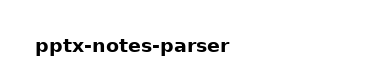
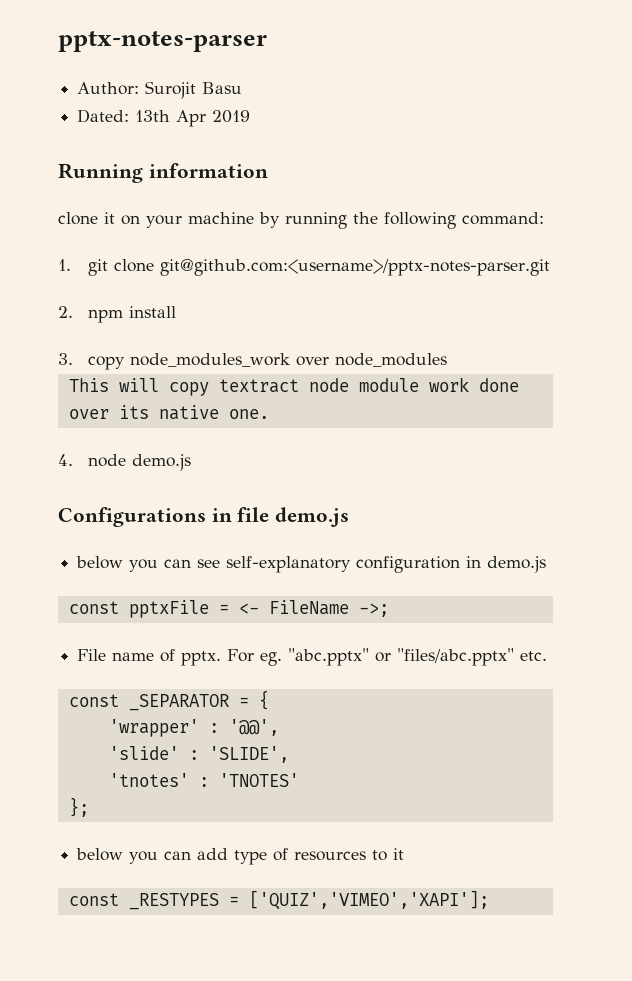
(230, 47) none -> [77,81,243,99] [77,109,251,127] [58,163,268,183] [58,212,544,229] [58,259,550,276] [58,306,176,323] [58,353,447,370] [68,377,519,396] [68,405,269,420] [58,454,191,471] [58,507,350,527] [76,556,547,573] [68,600,389,618] [77,648,548,666] [68,690,269,711] [108,719,279,737] [108,746,289,763] [108,773,299,787] [68,797,89,817] [76,848,405,865] [68,890,489,910] // Author: Surojit Basu // Dated: 13th Apr 2019 // Running information // clone it on your machine by running the following command: // 1. git clone git@github.com:<username>/pptx-notes-parser.git // 2. npm install // 3. copy node_modules_work over node_modules // This will copy textract node module work done over its native one. // 4. node demo.js // Configurations in file demo.js // below you can see self-explanatory configuration in demo.js // const pptxFile = <- FileName ->; // File name of pptx. For eg. "abc.pptx" or "files/abc.pptx" etc. // const _SEPARATOR = { // 'wrapper' : '@@', // 'slide' : 'SLIDE', // 'tnotes' : 'TNOTES' // }; // below you can add type of resources to it // const _RESTYPES = ['QUIZ','VIMEO','XAPI'];

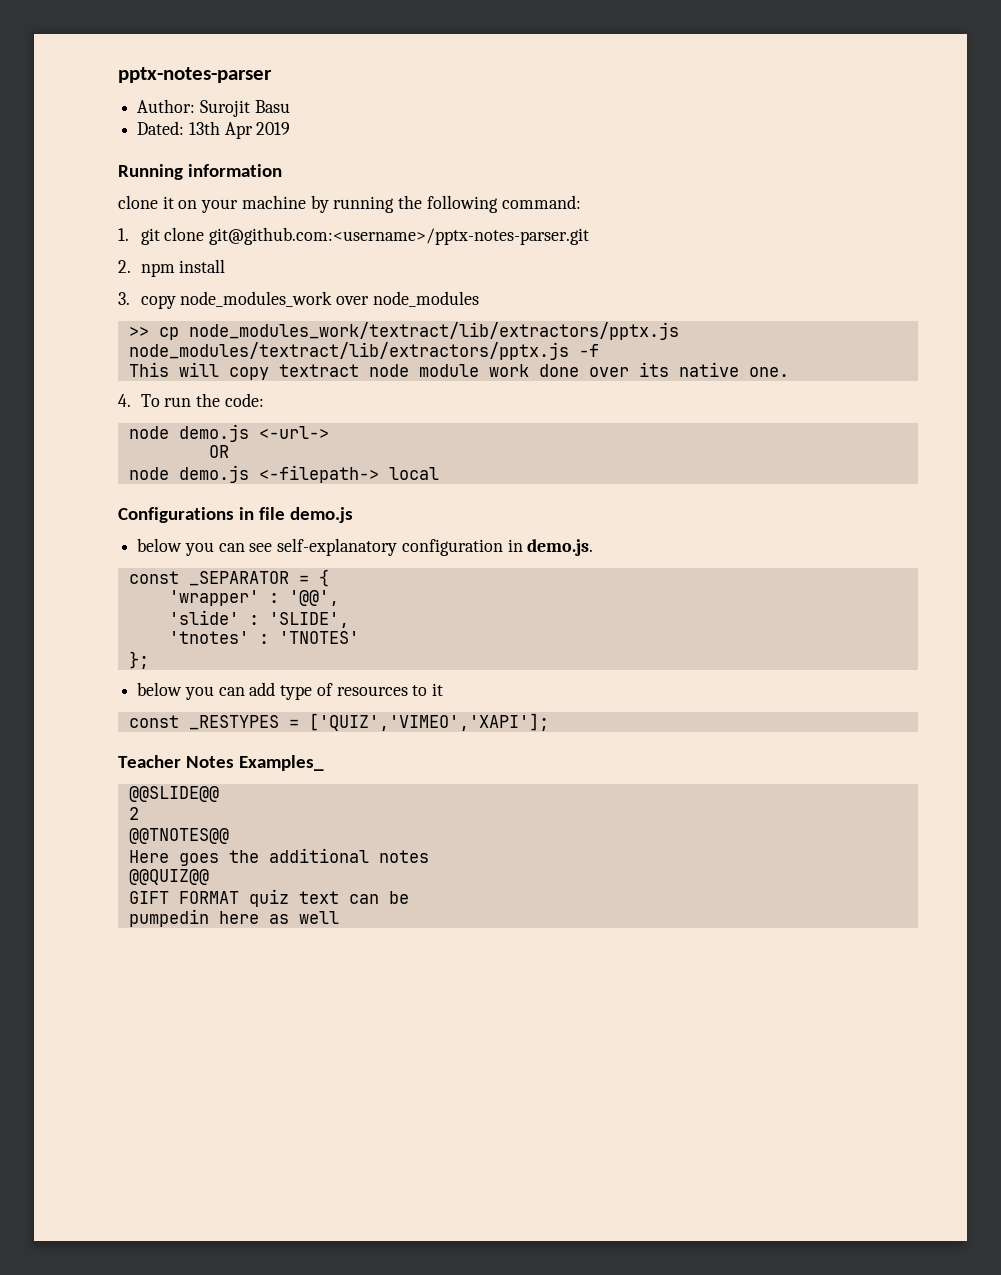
(447, 360) none -> [128,322,679,340] [128,342,599,360] // >> cp node_modules_work/textract/lib/extractors/pptx.js node_modules/textract/lib/extractors/pptx.js -f
[87,454,191,471] node demo.js -> [140,393,264,407] [128,424,329,442] [208,445,229,458] [128,465,439,483] To run the code: // node demo.js <-url-> // OR // node demo.js <-filepath-> local
[487,556,547,573] [68,600,389,618] [77,648,548,666] demo.js // const pptxFile = <- FileName ->; // File name of pptx. For eg. "abc.pptx" or "files/abc.pptx" etc. -> [527,539,594,556] demo.js.
(489, 900) none -> [118,755,325,771] [128,786,219,802] [128,807,139,820] [128,828,229,844] [128,848,429,866] [128,869,209,885] [128,889,409,907] [128,909,339,927] // Teacher Notes Examples_ // @@SLIDE@@ // 2 // @@TNOTES@@ // Here goes the additional notes // @@QUIZ@@ // GIFT FORMAT quiz text can be // pumpedin here as well

